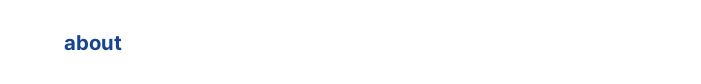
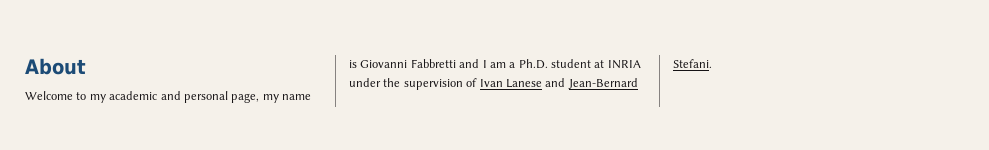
[64,35,122,51] about -> [25,58,86,75] [25,91,311,103] [349,59,641,69] [349,78,638,90] [673,59,712,68] About // Welcome to my academic and personal page, my name is Giovanni Fabbretti and I am a Ph.D. student at INRIA under the supervision of Ivan Lanese and Jean-Bernard Stefani.

